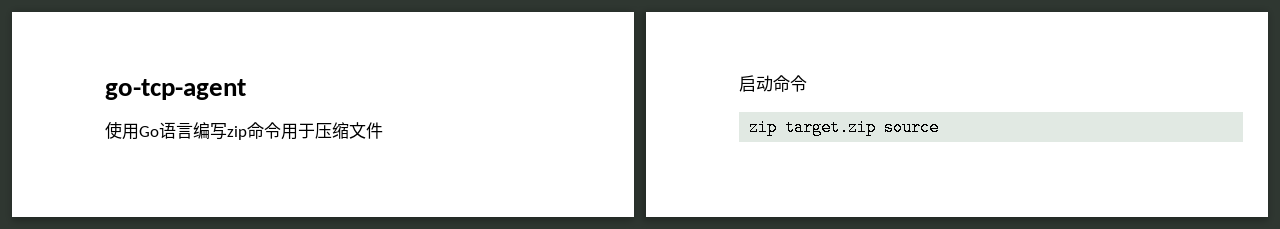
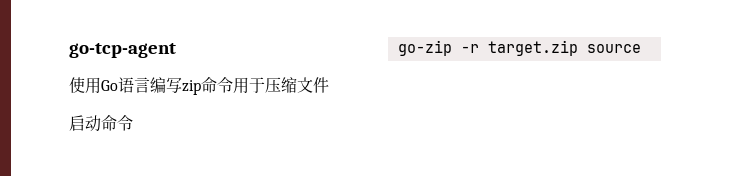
[749,119,778,136] zip -> [397,40,479,56] go-zip -r

